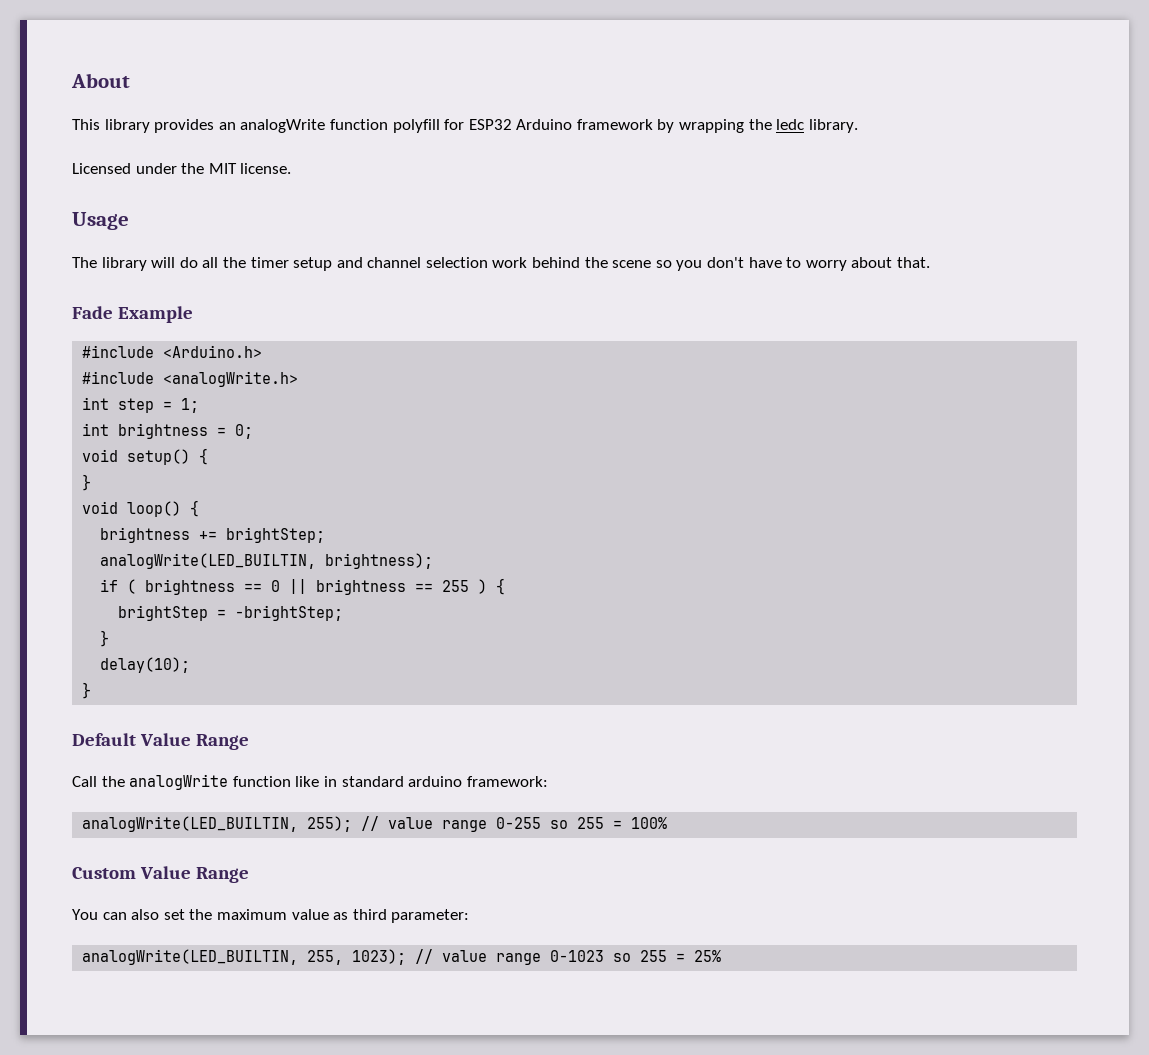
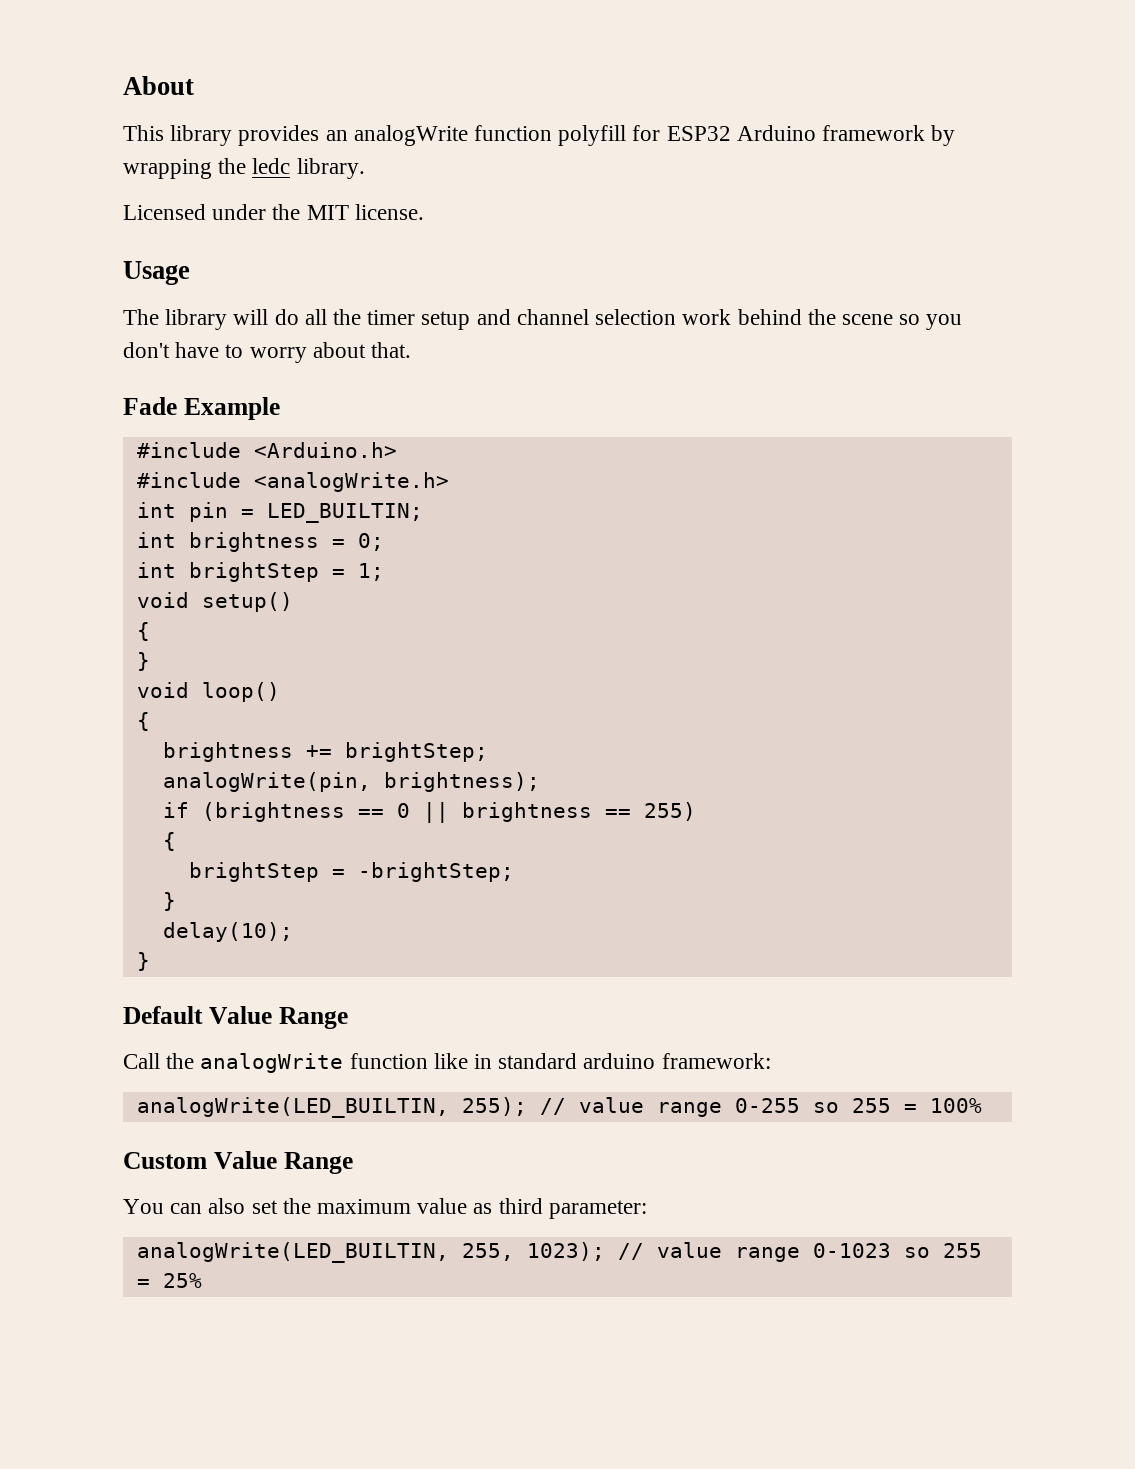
[118,398,200,413] step = 1; -> [188,502,423,523] pin = LED_BUILTIN;
(254, 431) none -> [136,562,384,582] // int brightStep = 1;
(191, 457) none -> (293, 602) //
(182, 509) none -> (280, 692) //
[100,553,317,569] analogWrite(LED_BUILTIN, -> [162,772,371,792] analogWrite(pin,
[127,579,236,595] ( brightness -> [201,802,345,822] (brightness
[442,579,488,594] 255 ) -> [643,802,696,821] 255) //

